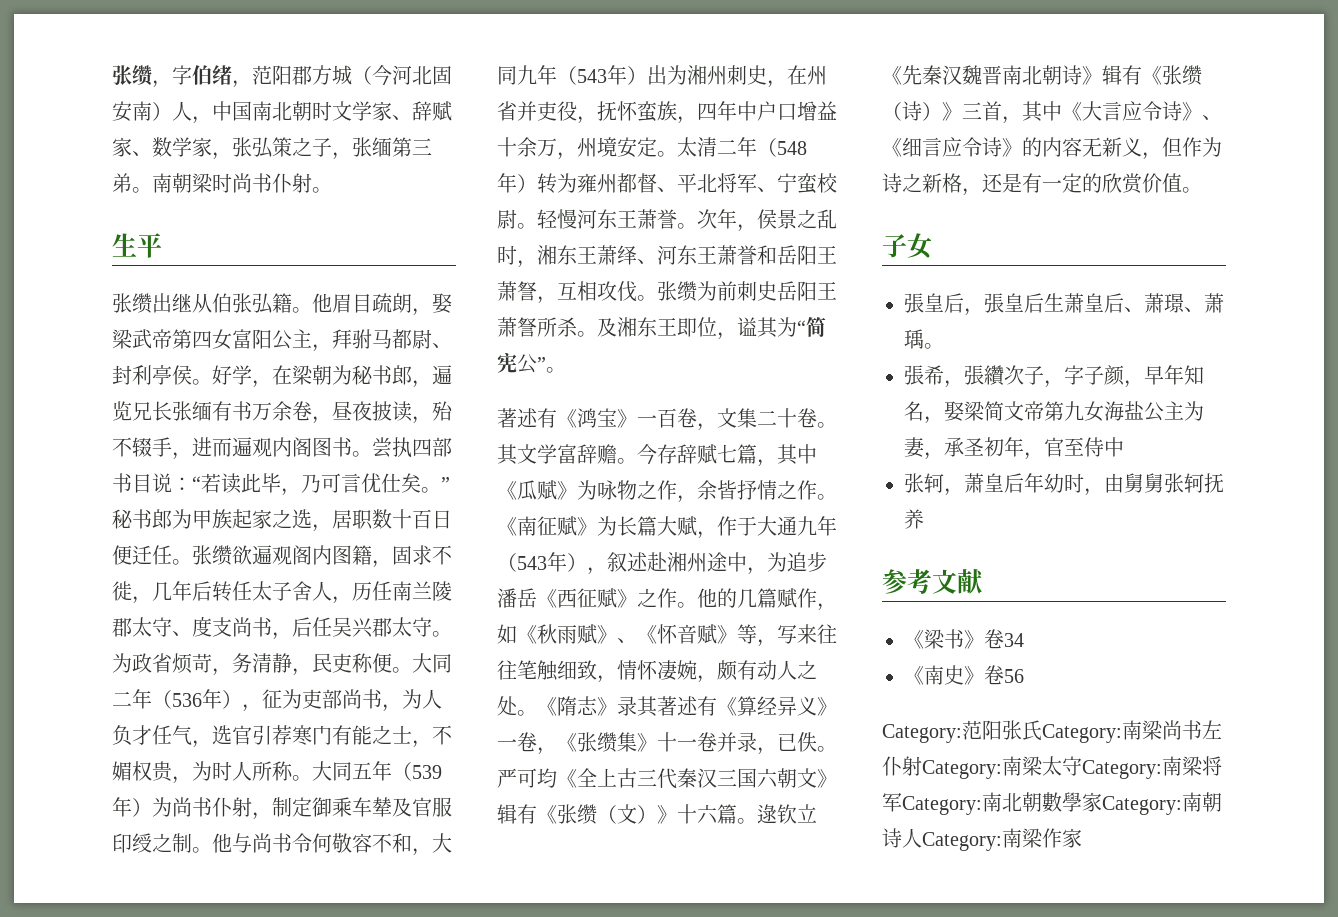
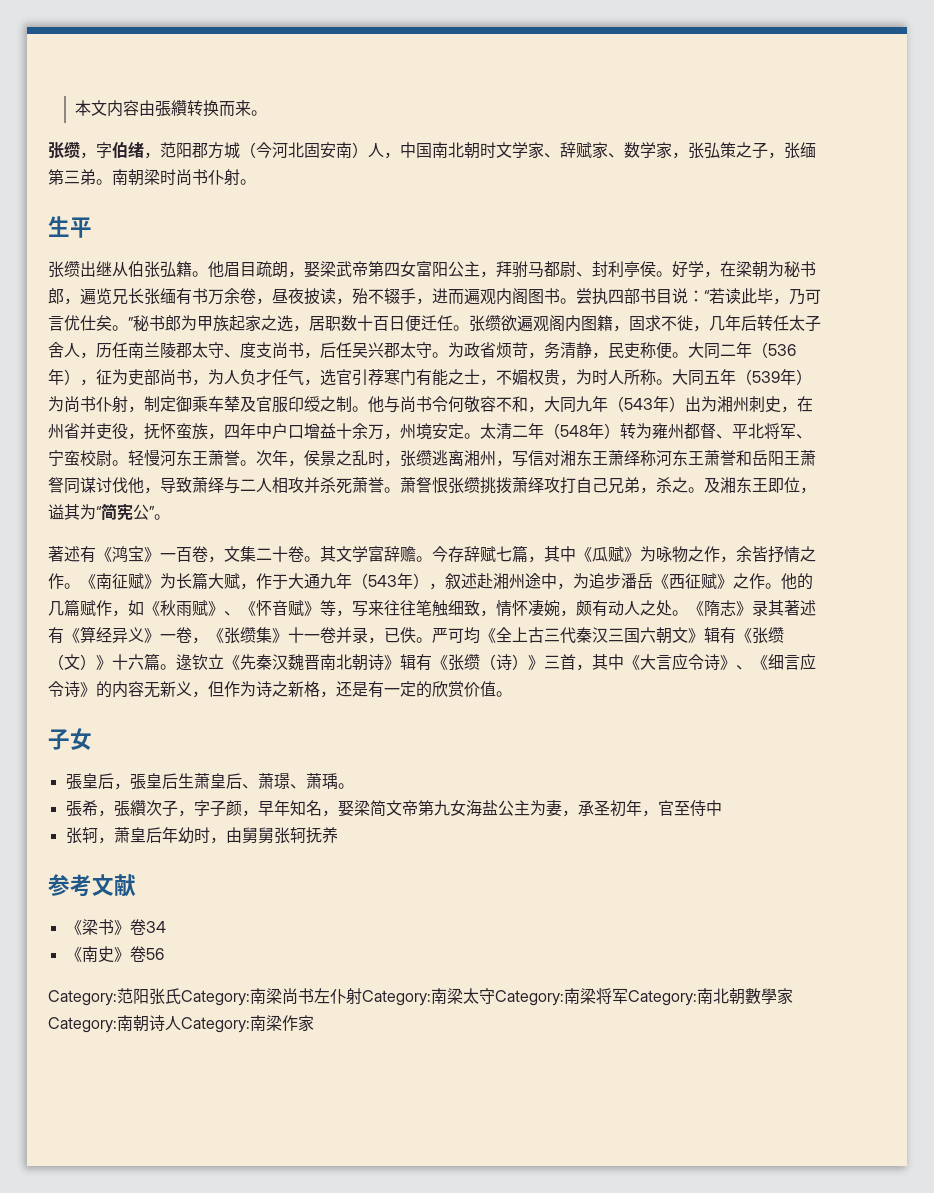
(112, 75) none -> [75,100,268,117] 本文内容由張纘转换而来。 //
(537, 264) none -> [400,450,560,467] 张缵逃离湘州，写信对
[637,259,657,264] 、 -> [640,450,656,466] 称
[537,281,837,304] [497,317,577,337] ，互相攻伐。张缵为前刺史岳阳王萧詧所杀 -> [64,477,688,494] 同谋讨伐他，导致萧绎与二人相攻并杀死萧誉。萧詧恨张缵挑拨萧绎攻打自己兄弟，杀之

